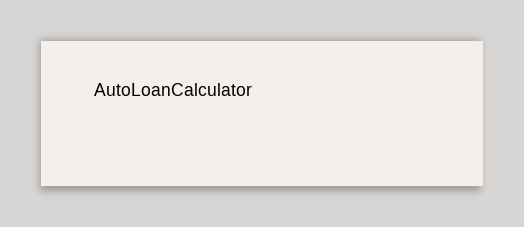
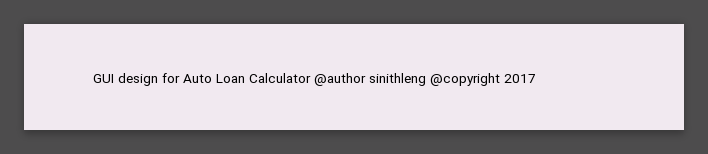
[94,83,252,96] AutoLoanCalculator -> [93,73,536,86] GUI design for Auto Loan Calculator @author sinithleng @copyright 2017

